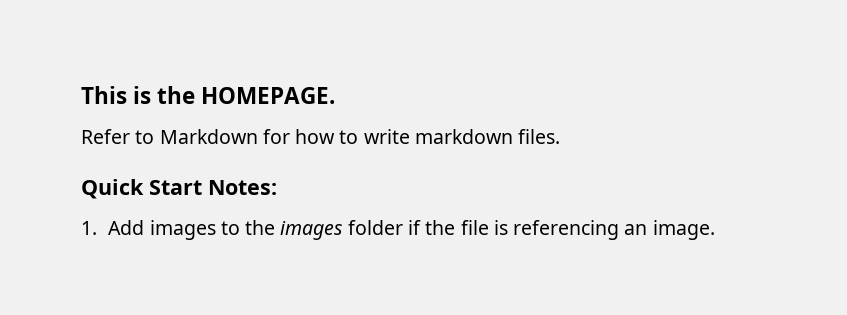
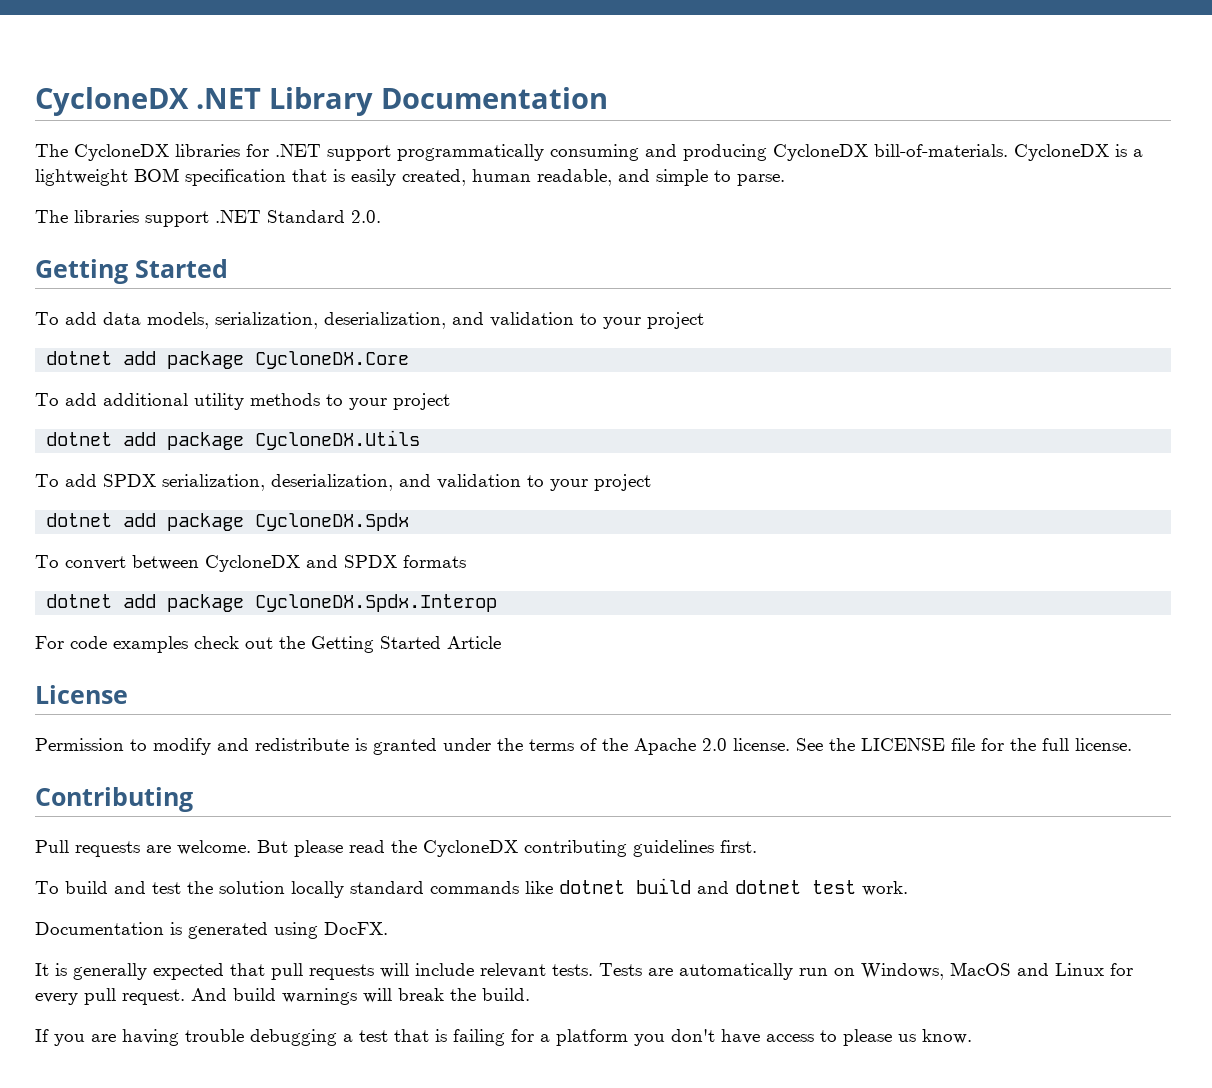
[81,86,336,104] [81,129,561,144] [81,179,277,199] [81,220,715,240] This is the HOMEPAGE. // Refer to Markdown for how to write markdown files. // Quick Start Notes: // 1. Add images to the images folder if the file is referencing an image. -> [35,87,608,116] [35,144,1143,161] [35,168,785,186] [35,210,381,227] [35,259,228,284] [35,312,704,329] [46,351,410,369] [35,393,450,410] [46,430,421,450] [35,474,651,491] [46,513,410,531] [35,555,466,572] [46,594,498,612] [35,636,501,653] [35,685,128,704] [35,738,1132,755] [35,787,193,812] [35,840,757,857] [35,878,908,898] [35,922,388,939] [35,962,1133,980] [35,988,530,1005] [35,1029,972,1046] CycloneDX .NET Library Documentation // The CycloneDX libraries for .NET support programmatically consuming and producing CycloneDX bill-of-materials. CycloneDX is a lightweight BOM specification that is easily created, human readable, and simple to parse. // The libraries support .NET Standard 2.0. // Getting Started // To add data models, serialization, deserialization, and validation to your project // dotnet add package CycloneDX.Core // To add additional utility methods to your project // dotnet add package CycloneDX.Utils // To add SPDX serialization, deserialization, and validation to your project // dotnet add package CycloneDX.Spdx // To convert between CycloneDX and SPDX formats // dotnet add package CycloneDX.Spdx.Interop // For code examples check out the Getting Started Article // License // Permission to modify and redistribute is granted under the terms of the Apache 2.0 license. See the LICENSE file for the full license. // Contributing // Pull requests are welcome. But please read the CycloneDX contributing guidelines first. // To build and test the solution locally standard commands like dotnet build and dotnet test work. // Documentation is generated using DocFX. // It is generally expected that pull requests will include relevant tests. Tests are automatically run on Windows, MacOS and Linux for every pull request. And build warnings will break the build. // If you are having trouble debugging a test that is failing for a platform you don't have access to please us know.

